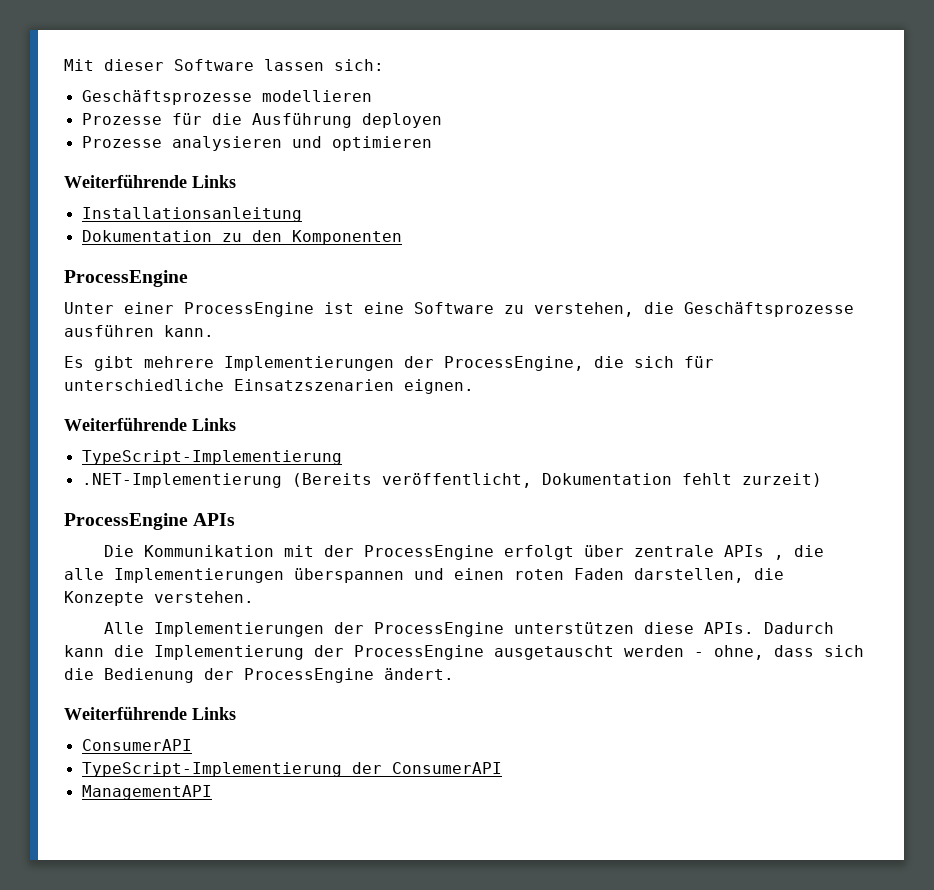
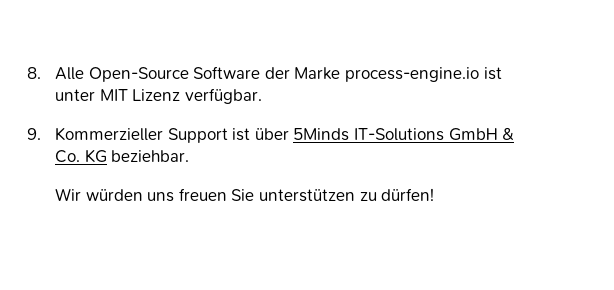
[64,59,384,71] [81,90,372,105] [81,113,442,128] [81,136,432,151] [64,174,236,188] [81,207,302,222] [81,230,402,245] [64,270,188,287] [64,302,854,317] [64,325,214,337] [64,356,714,371] [64,379,474,394] [64,417,236,431] [81,450,342,465] [81,473,822,488] [64,513,236,530] [103,545,824,560] [64,568,784,583] [64,591,254,606] [103,622,834,637] [64,645,864,660] [64,668,454,683] [64,706,236,720] [81,739,192,751] [81,762,502,777] [81,785,212,800] Mit dieser Software lassen sich: // Geschäftsprozesse modellieren // Prozesse für die Ausführung deployen // Prozesse analysieren und optimieren // Weiterführende Links // Installationsanleitung // Dokumentation zu den Komponenten // ProcessEngine // Unter einer ProcessEngine ist eine Software zu verstehen, die Geschäftsprozesse ausführen kann. // Es gibt mehrere Implementierungen der ProcessEngine, die sich für unterschiedliche Einsatzszenarien eignen. // Weiterführende Links // TypeScript-Implementierung // .NET-Implementierung (Bereits veröffentlicht, Dokumentation fehlt zurzeit) // ProcessEngine APIs // Die Kommunikation mit der ProcessEngine erfolgt über zentrale APIs , die alle Implementierungen überspannen und einen roten Faden darstellen, die Konzepte verstehen. // Alle Implementierungen der ProcessEngine unterstützen diese APIs. Dadurch kann die Implementierung der ProcessEngine ausgetauscht werden - ohne, dass sich die Bedienung der ProcessEngine ändert. // Weiterführende Links // ConsumerAPI // TypeScript-Implementierung der ConsumerAPI // ManagementAPI -> [27,66,502,82] [55,88,262,104] [27,127,515,143] [55,149,190,163] [55,188,435,202] 8. Alle Open-Source Software der Marke process-engine.io ist unter MIT Lizenz verfügbar. // 9. Kommerzieller Support ist über 5Minds IT-Solutions GmbH & Co. KG beziehbar. // Wir würden uns freuen Sie unterstützen zu dürfen!

